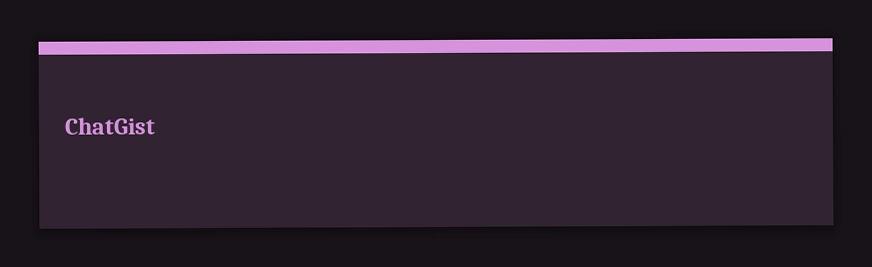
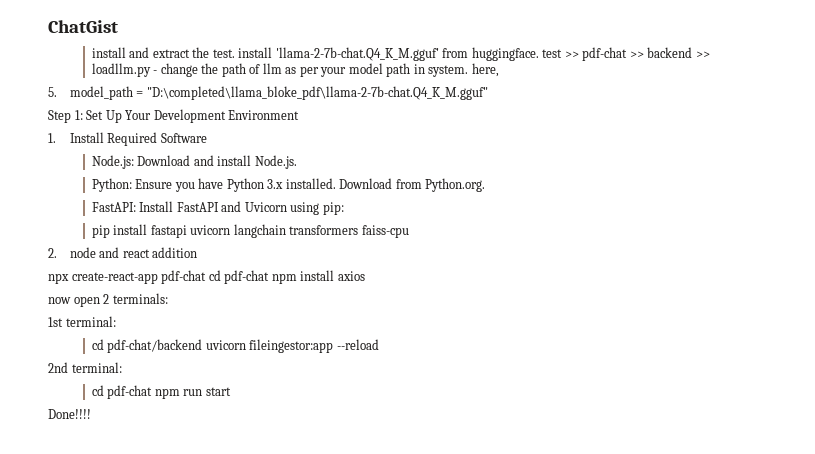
(156, 126) none -> [91,47,710,61] [91,63,499,77] [48,86,488,100] [48,109,300,123] [48,132,207,146] [91,155,297,169] [91,178,486,192] [91,201,344,215] [91,224,409,238] [48,247,198,258] [48,270,365,284] [48,293,168,307] [48,316,116,327] [91,339,379,353] [48,362,122,373] [91,385,231,399] [48,409,91,419] // install and extract the test. install 'llama-2-7b-chat.Q4_K_M.gguf' from huggingface. test >> pdf-chat >> backend >> loadllm.py - change the path of llm as per your model path in system. here, // 5. model_path = "D:\completed\llama_bloke_pdf\llama-2-7b-chat.Q4_K_M.gguf" // Step 1: Set Up Your Development Environment // 1. Install Required Software // Node.js: Download and install Node.js. // Python: Ensure you have Python 3.x installed. Download from Python.org. // FastAPI: Install FastAPI and Uvicorn using pip: // pip install fastapi uvicorn langchain transformers faiss-cpu // 2. node and react addition // npx create-react-app pdf-chat cd pdf-chat npm install axios // now open 2 terminals: // 1st terminal: // cd pdf-chat/backend uvicorn fileingestor:app --reload // 2nd terminal: // cd pdf-chat npm run start // Done!!!!

